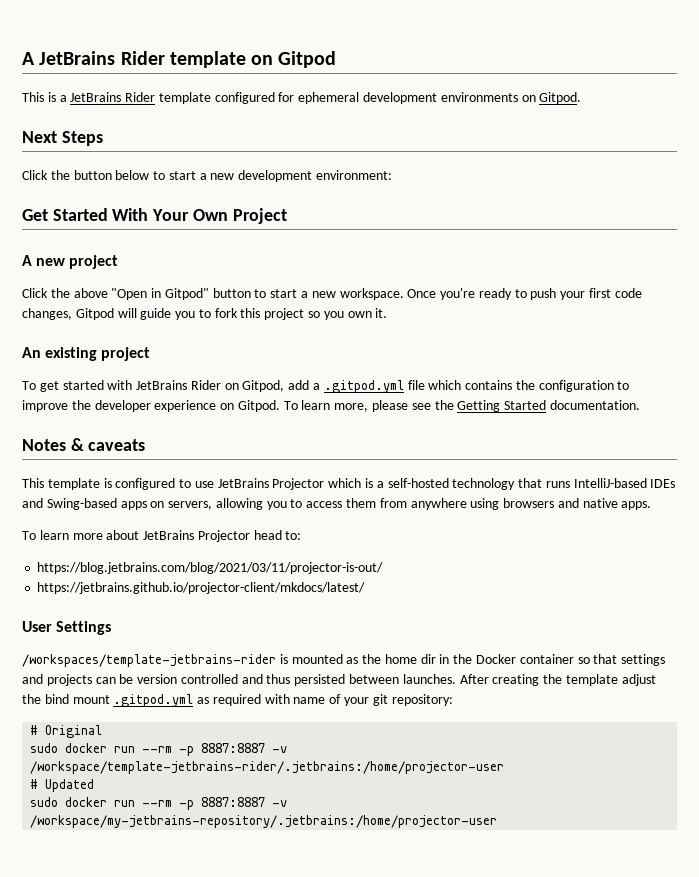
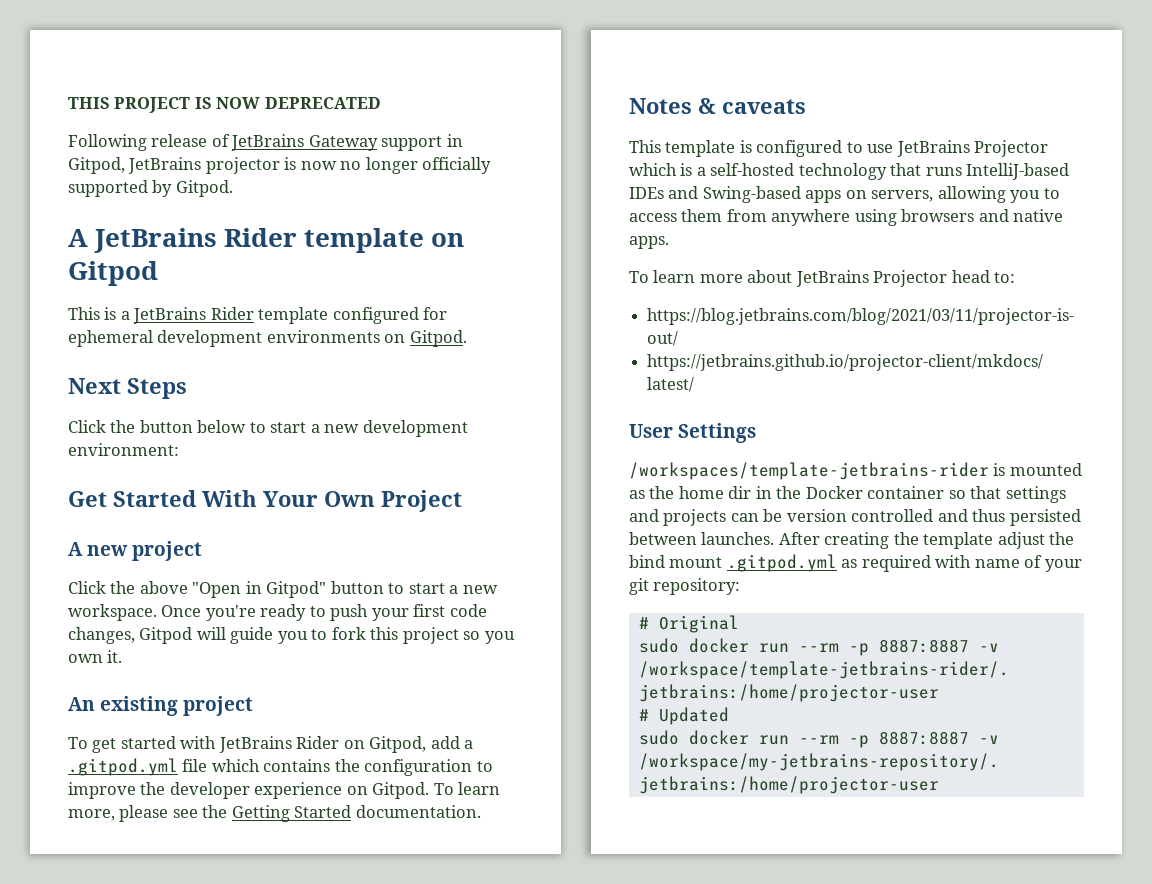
(22, 58) none -> [68,97,381,113] [68,134,463,151] [68,157,492,174] [68,180,233,197] THIS PROJECT IS NOW DEPRECATED // Following release of JetBrains Gateway support in Gitpod, JetBrains projector is now no longer officially supported by Gitpod. //

